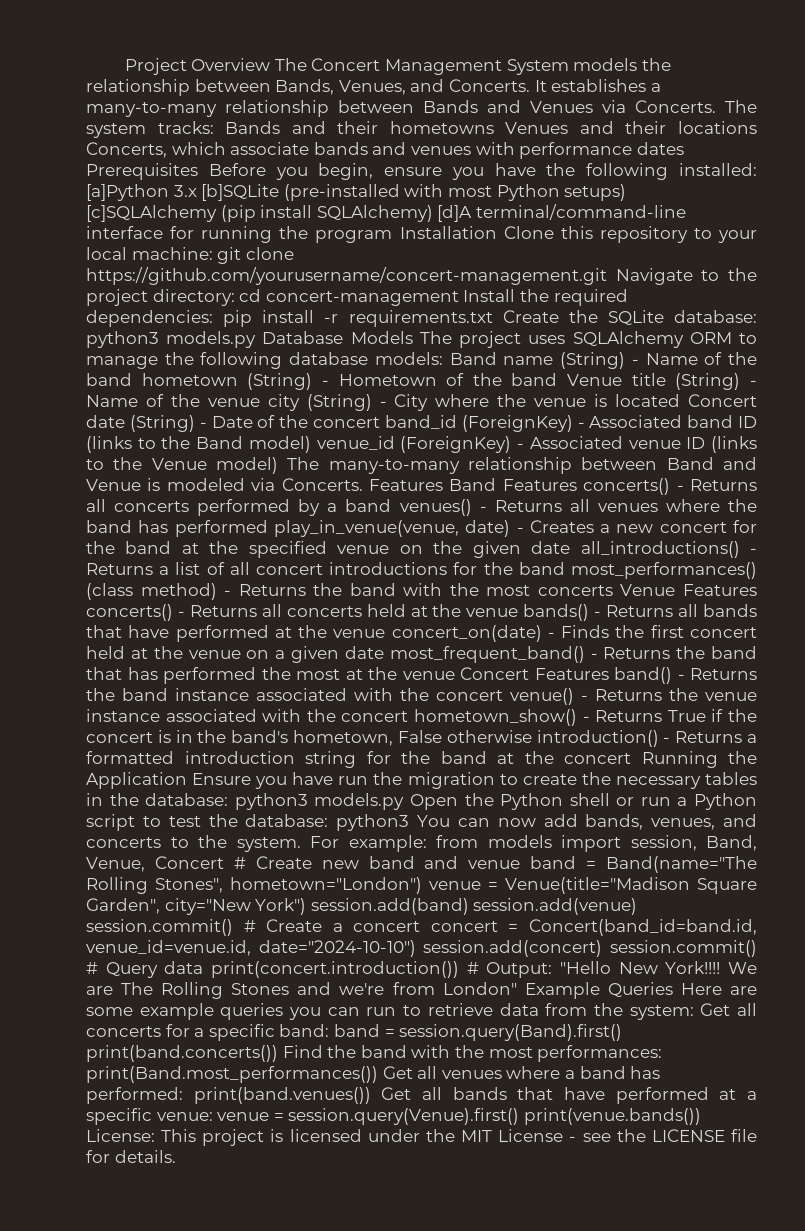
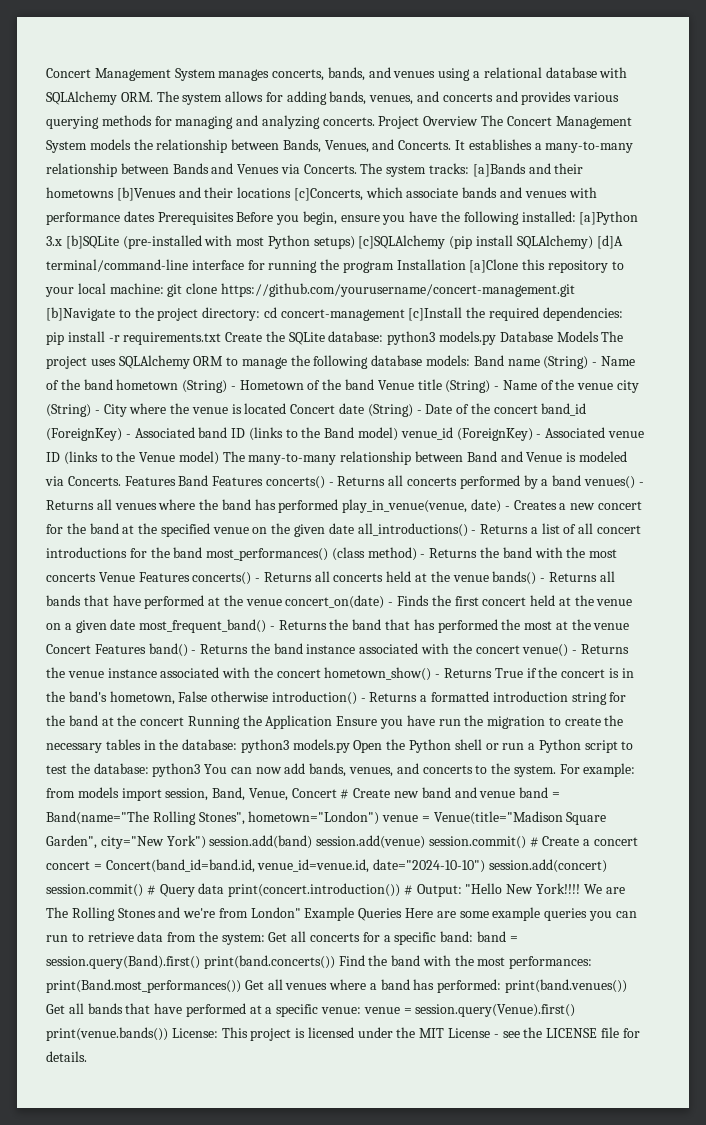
(124, 66) none -> [46,67,628,81] [46,91,620,105] [46,115,375,129] Concert Management System manages concerts, bands, and venues using a relational database with SQLAlchemy ORM. The system allows for adding bands, venues, and concerts and provides various querying methods for managing and analyzing concerts.
[225,121,281,134] Bands -> [472,163,526,177] [a]Bands
[505,122,569,134] Venues -> [116,187,176,201] [b]Venues
[86,142,167,158] Concerts, -> [293,188,363,201] [c]Concerts,
[503,226,554,239] Clone -> [469,259,519,273] [a]Clone
[615,268,693,285] Navigate -> [46,307,115,321] [b]Navigate
[463,289,516,302] Install -> [408,307,463,321] [c]Install

